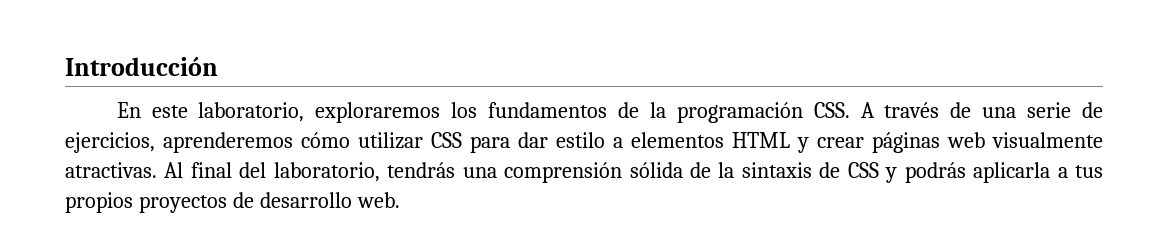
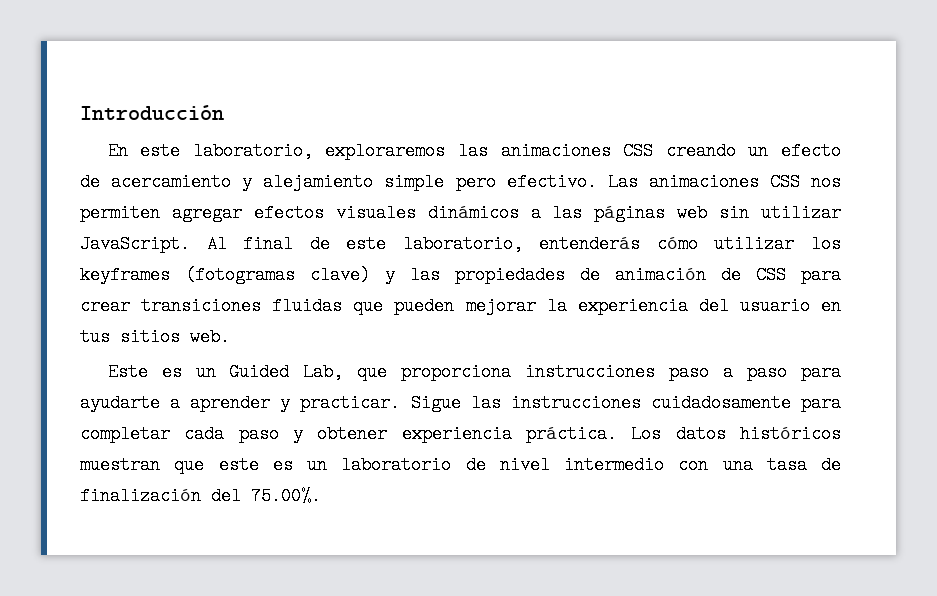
[451,102,1104,123] [65,132,1103,153] [65,162,1104,183] [65,192,400,213] los fundamentos de la programación CSS. A través de una serie de ejercicios, aprenderemos cómo utilizar CSS para dar estilo a elementos HTML y crear páginas web visualmente atractivas. Al final del laboratorio, tendrás una comprensión sólida de la sintaxis de CSS y podrás aplicarla a tus propios proyectos de desarrollo web. -> [458,142,842,160] [80,173,842,191] [80,204,841,222] [80,235,841,253] [80,266,841,284] [80,297,842,315] [80,328,230,346] [107,363,841,381] [80,394,841,412] [80,425,842,443] [80,456,841,474] [80,487,321,505] las animaciones CSS creando un efecto de acercamiento y alejamiento simple pero efectivo. Las animaciones CSS nos permiten agregar efectos visuales dinámicos a las páginas web sin utilizar JavaScript. Al final de este laboratorio, entenderás cómo utilizar los keyframes (fotogramas clave) y las propiedades de animación de CSS para crear transiciones fluidas que pueden mejorar la experiencia del usuario en tus sitios web. // Este es un Guided Lab, que proporciona instrucciones paso a paso para ayudarte a aprender y practicar. Sigue las instrucciones cuidadosamente para completar cada paso y obtener experiencia práctica. Los datos históricos muestran que este es un laboratorio de nivel intermedio con una tasa de finalización del 75.00%.

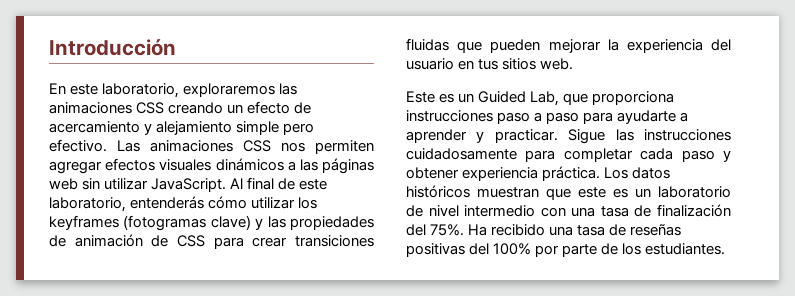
[251,487,321,505] 75.00%. -> [430,224,682,236] [406,243,726,257] 75%. Ha recibido una tasa de reseñas positivas del 100% por parte de los estudiantes.

